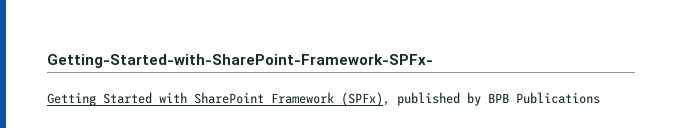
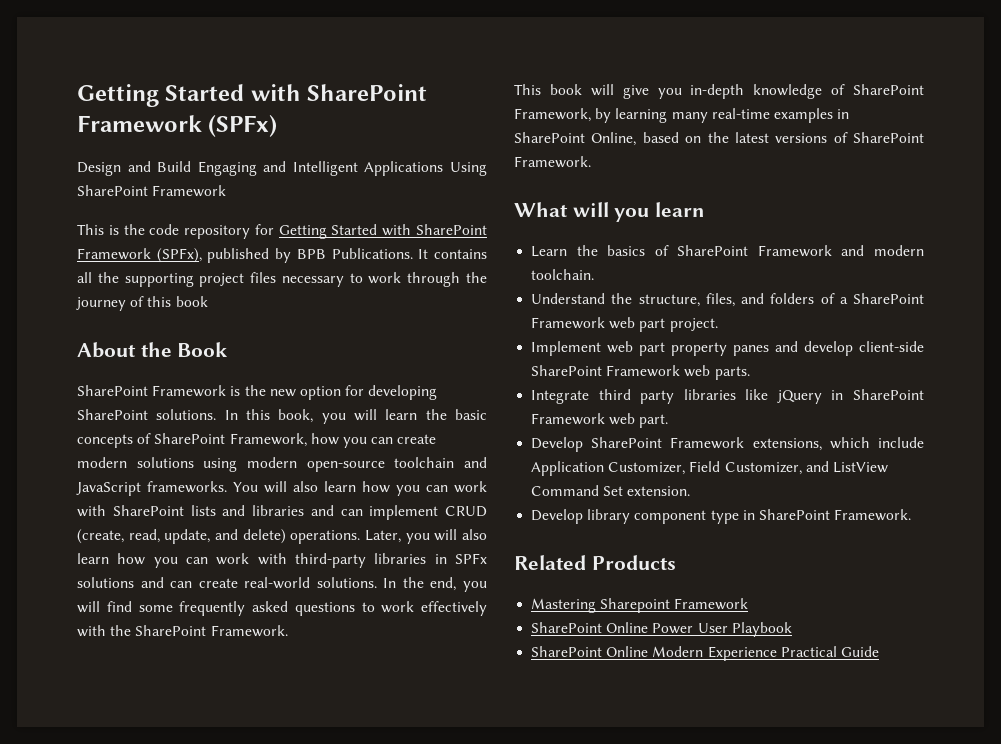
[47,54,433,68] Getting-Started-with-SharePoint-Framework-SPFx- // -> [77,84,428,107] [77,115,278,137] [77,161,487,176] [77,185,227,197] [77,224,274,239] Getting Started with SharePoint Framework (SPFx) // Design and Build Engaging and Intelligent Applications Using SharePoint Framework // This is the code repository for
[516,92,600,104] Publications -> [331,248,487,259] [77,272,487,287] [76,296,208,311] [77,342,229,358] [77,385,438,400] [77,409,487,424] [77,433,437,448] [77,457,487,472] [76,481,487,496] [77,505,487,520] [77,529,487,544] [77,553,487,568] [77,577,487,592] [77,601,487,616] [77,625,288,637] [514,84,924,99] [514,108,850,123] [514,132,924,146] [514,156,591,168] [514,202,706,222] [531,245,924,257] [531,269,595,280] [531,293,924,307] [531,317,718,332] [531,341,924,356] [531,365,750,380] [531,389,924,404] [531,413,669,428] [531,437,924,452] [531,461,888,476] [531,485,691,496] [531,509,912,524] [514,555,676,570] [531,598,749,613] [531,622,792,637] [531,646,879,661] Publications. It contains all the supporting project files necessary to work through the journey of this book // About the Book // SharePoint Framework is the new option for developing SharePoint solutions. In this book, you will learn the basic concepts of SharePoint Framework, how you can create modern solutions using modern open-source toolchain and JavaScript frameworks. You will also learn how you can work with SharePoint lists and libraries and can implement CRUD (create, read, update, and delete) operations. Later, you will also learn how you can work with third-party libraries in SPFx solutions and can create real-world solutions. In the end, you will find some frequently asked questions to work effectively with the SharePoint Framework. // This book will give you in-depth knowledge of SharePoint Framework, by learning many real-time examples in SharePoint Online, based on the latest versions of SharePoint Framework. // What will you learn // Learn the basics of SharePoint Framework and modern toolchain. // Understand the structure, files, and folders of a SharePoint Framework web part project. // Implement web part property panes and develop client-side SharePoint Framework web parts. // Integrate third party libraries like jQuery in SharePoint Framework web part. // Develop SharePoint Framework extensions, which include Application Customizer, Field Customizer, and ListView Command Set extension. // Develop library component type in SharePoint Framework. // Related Products // Mastering Sharepoint Framework // SharePoint Online Power User Playbook // SharePoint Online Modern Experience Practical Guide

